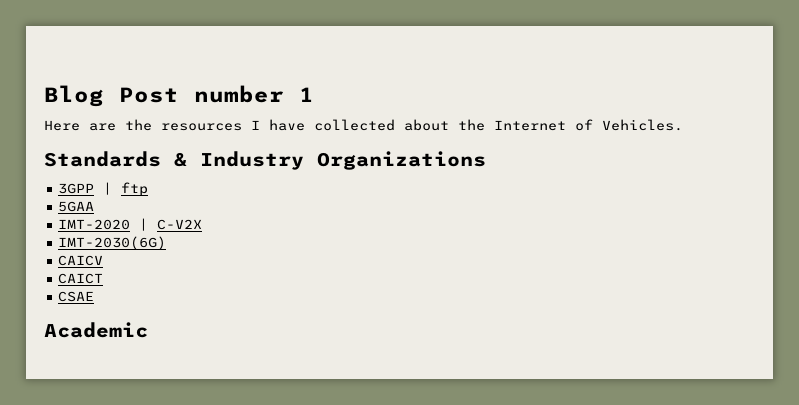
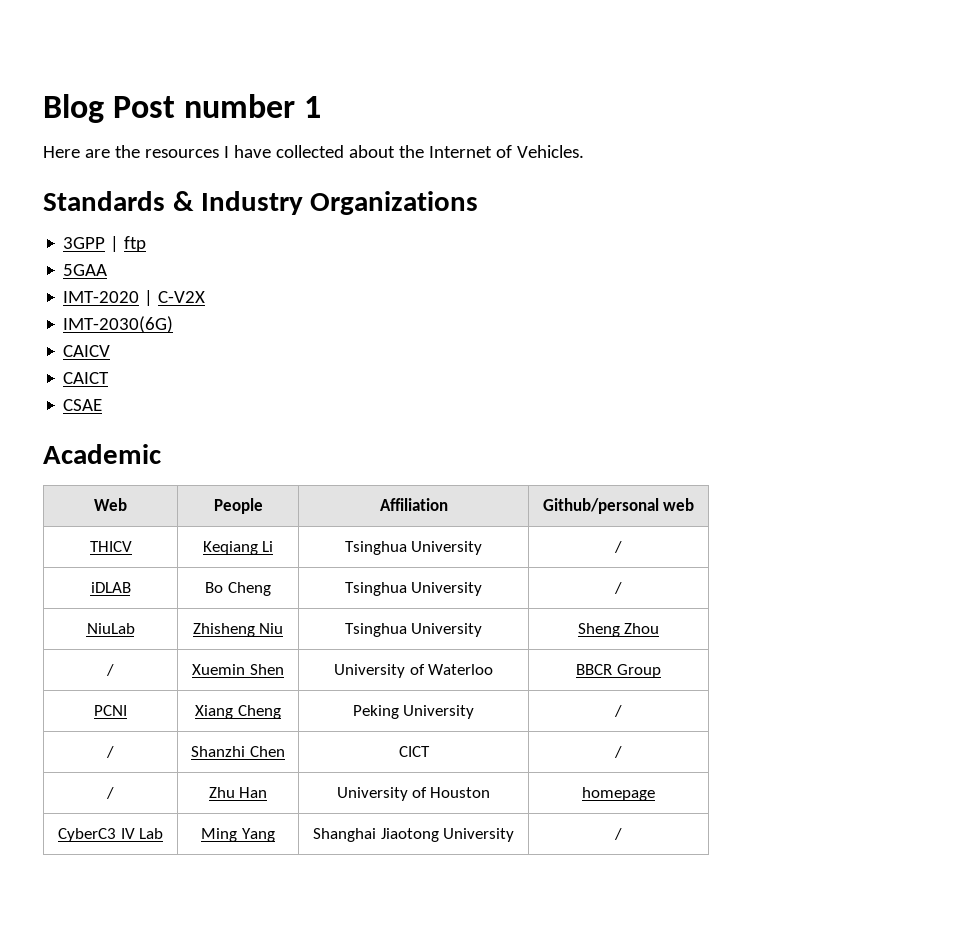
(148, 330) none -> [94,498,127,511] [213,498,263,514] [379,498,448,511] [542,498,695,514] [89,541,132,552] [202,541,274,555] [344,541,483,555] [614,541,622,553] [90,582,131,593] [205,582,271,596] [344,582,483,596] [614,582,622,594] [86,623,135,634] [192,623,284,637] [344,623,483,637] [577,623,660,637] [106,664,114,676] [192,664,284,675] [334,664,493,678] [576,664,661,678] [94,705,127,716] [195,705,281,719] [352,705,475,719] [614,705,622,717] [106,746,114,758] [191,746,285,757] [398,746,430,757] [614,746,622,758] [106,787,114,799] [208,787,268,798] [336,787,491,801] [582,787,655,801] [58,828,163,842] [201,828,275,842] [313,828,514,842] [614,828,622,840] // Web | People | Affiliation | Github/personal web // THICV | Keqiang Li | Tsinghua University | / // iDLAB | Bo Cheng | Tsinghua University | / // NiuLab | Zhisheng Niu | Tsinghua University | Sheng Zhou // / | Xuemin Shen | University of Waterloo | BBCR Group // PCNI | Xiang Cheng | Peking University | / // / | Shanzhi Chen | CICT | / // / | Zhu Han | University of Houston | homepage // CyberC3 IV Lab | Ming Yang | Shanghai Jiaotong University | /

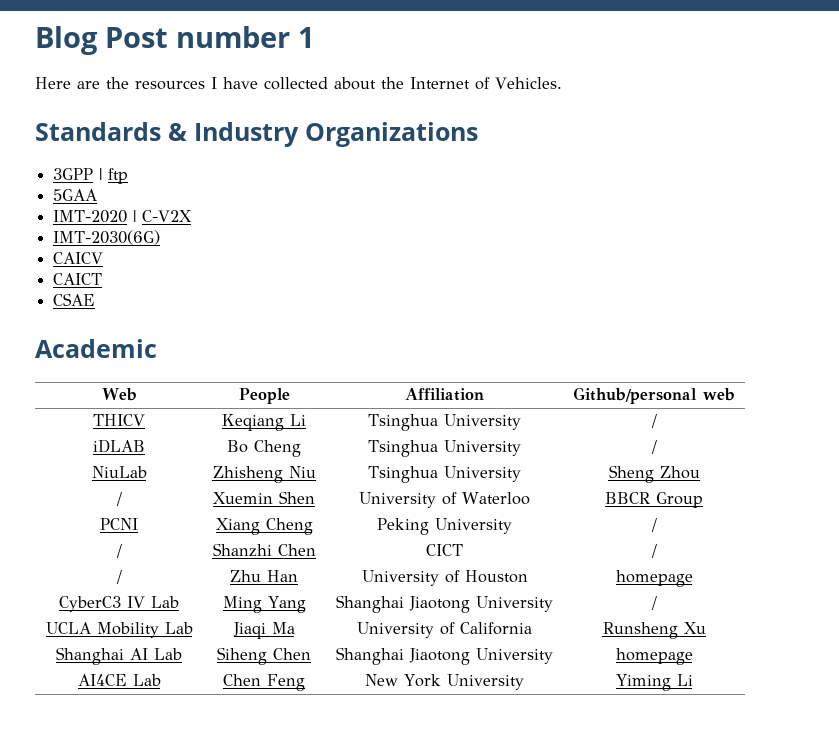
(622, 834) none -> [45,622,193,638] [232,622,295,639] [357,622,532,638] [602,622,706,639] [56,647,182,665] [217,647,311,665] [336,647,553,665] [615,648,693,665] [77,674,161,686] [223,674,305,691] [365,674,524,690] [615,674,693,691] // UCLA Mobility Lab | Jiaqi Ma | University of California | Runsheng Xu // Shanghai AI Lab | Siheng Chen | Shanghai Jiaotong University | homepage // AI4CE Lab | Chen Feng | New York University | Yiming Li

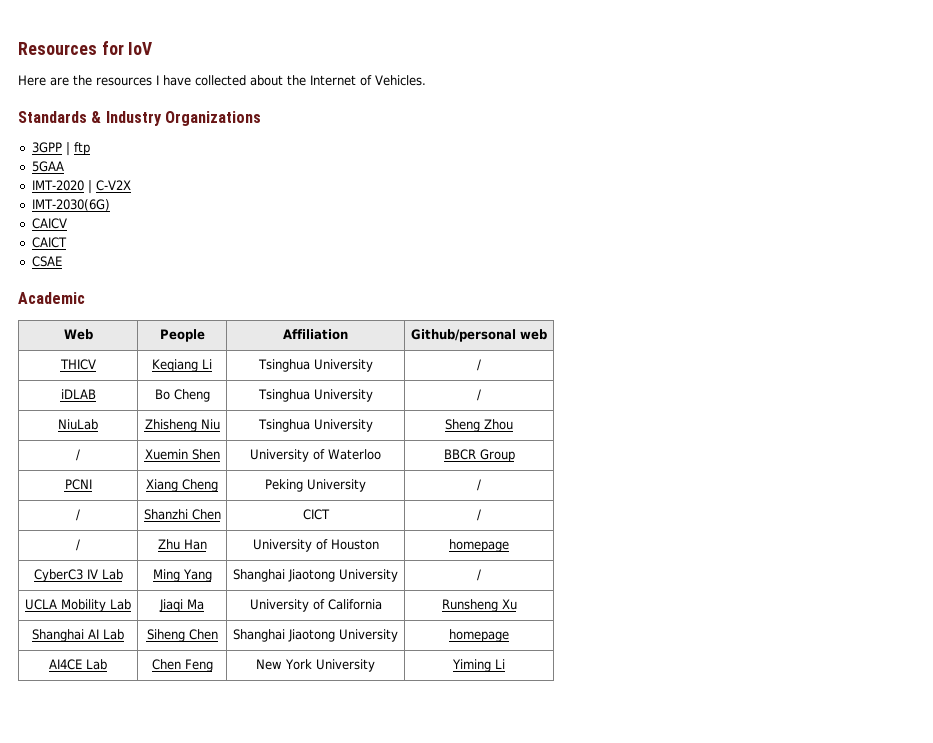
[35,26,315,55] Blog Post number 1 -> [18,41,153,55] Resources for IoV

